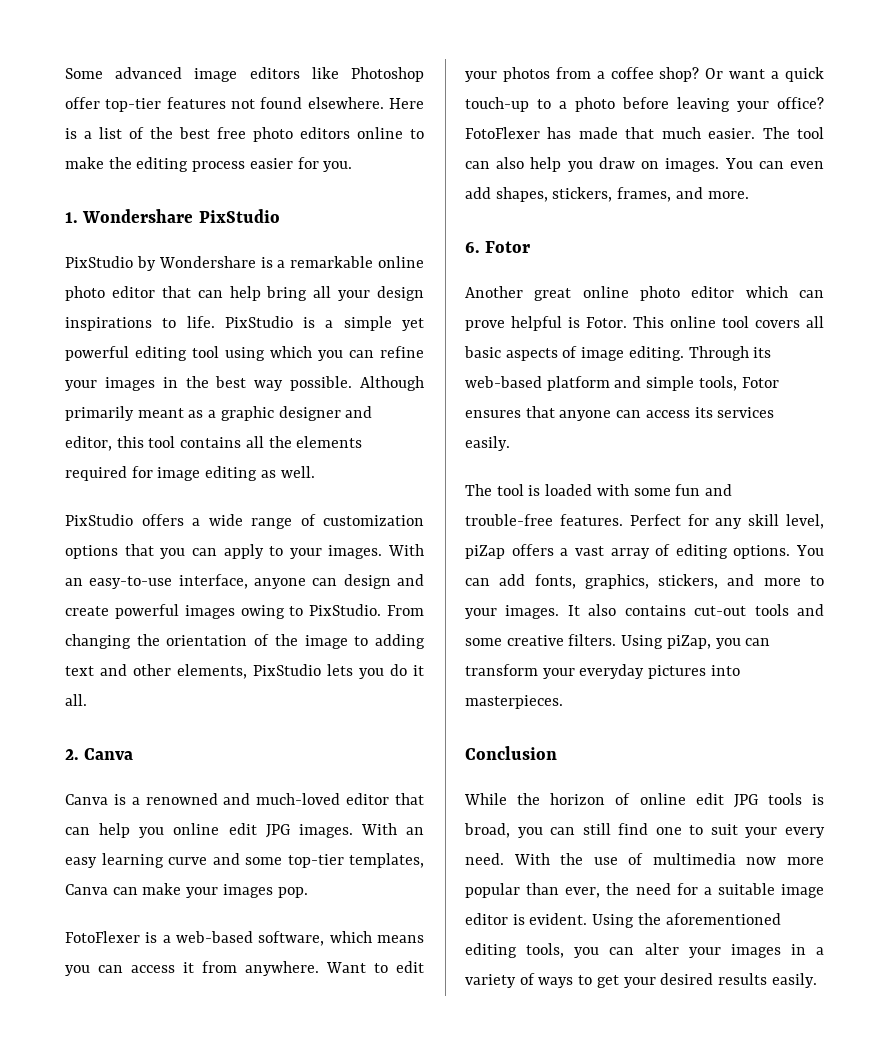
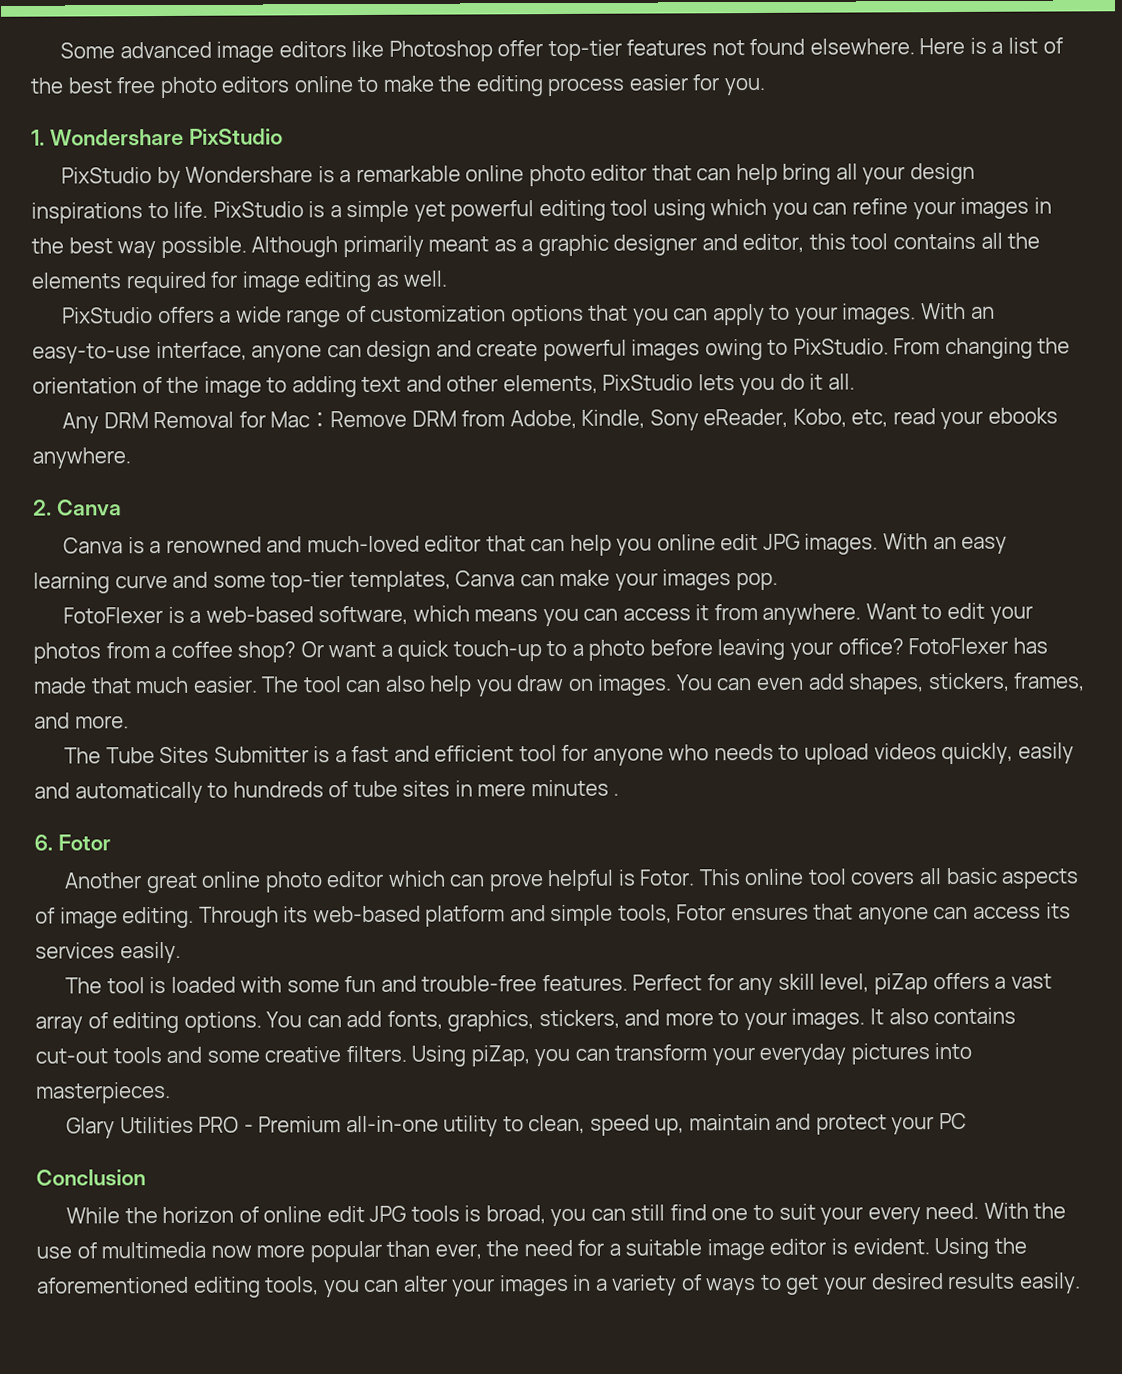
(87, 700) none -> [61,407,1058,434] [32,447,131,469] // Any DRM Removal for Mac：Remove DRM from Adobe, Kindle, Sony eReader, Kobo, etc, read your ebooks anywhere.
(749, 195) none -> [63,742,1074,766] [34,779,620,804] // The Tube Sites Submitter is a fast and efficient tool for anyone who needs to upload videos quickly, easily and automatically to hundreds of tube sites in mere minutes .
(563, 702) none -> [65,1112,967,1139] // Glary Utilities PRO - Premium all-in-one utility to clean, speed up, maintain and protect your PC

